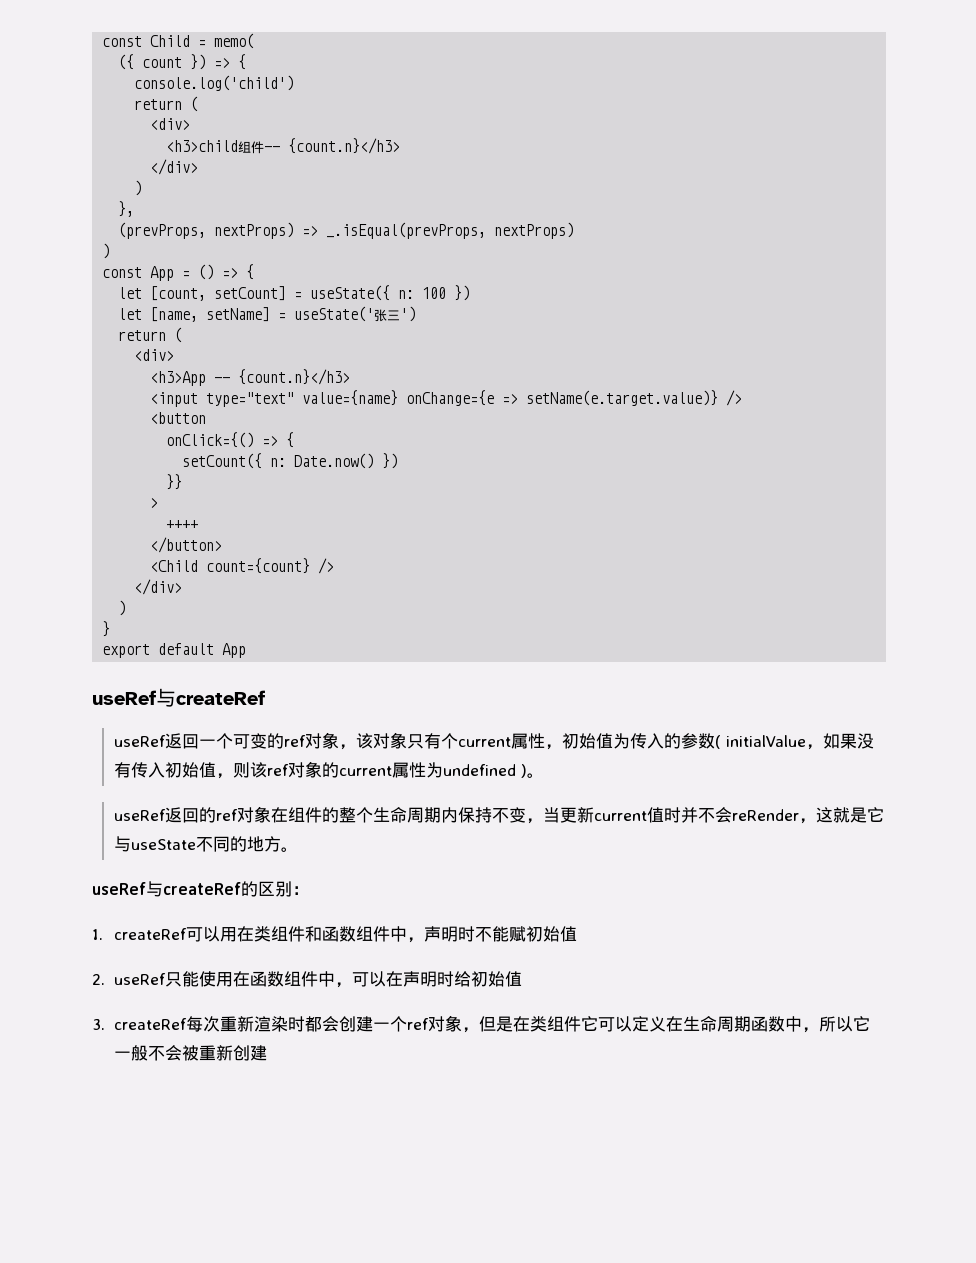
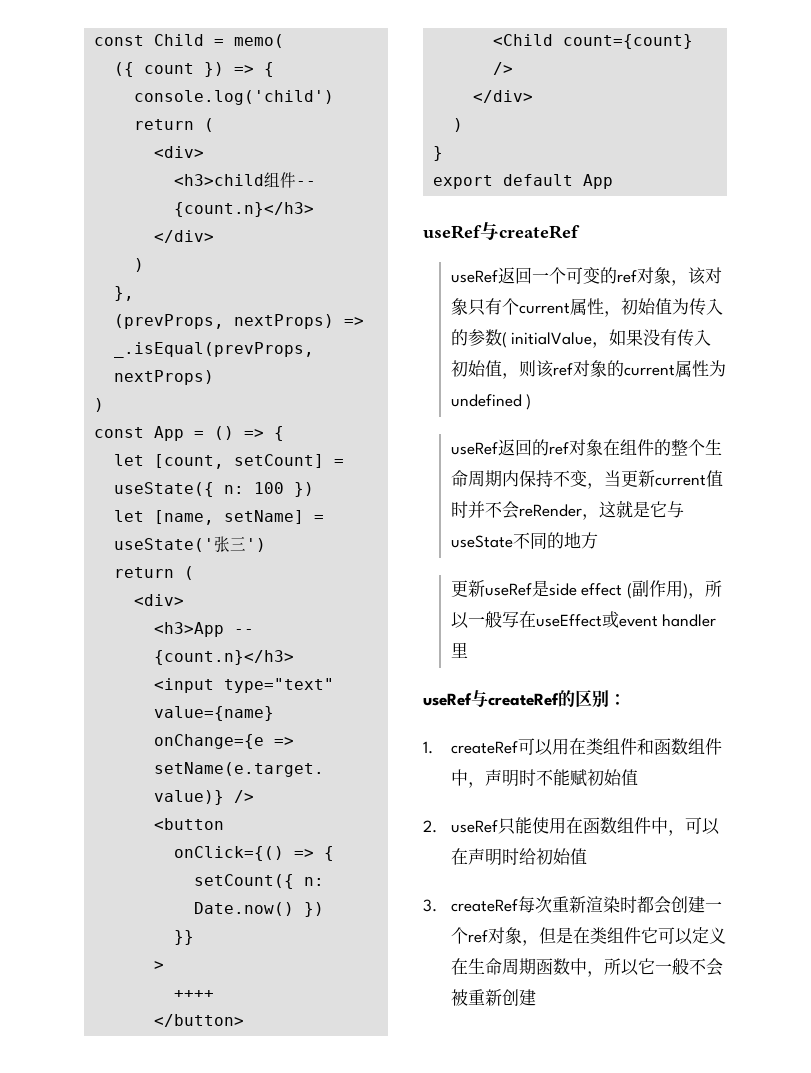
[526,773,544,778] 。 -> (532, 402) none
[280,847,298,852] 。 -> [450,580,722,599] [450,611,717,629] [450,642,468,658] // 更新useRef是side effect (副作用)，所以一般写在useEffect或event handler里

